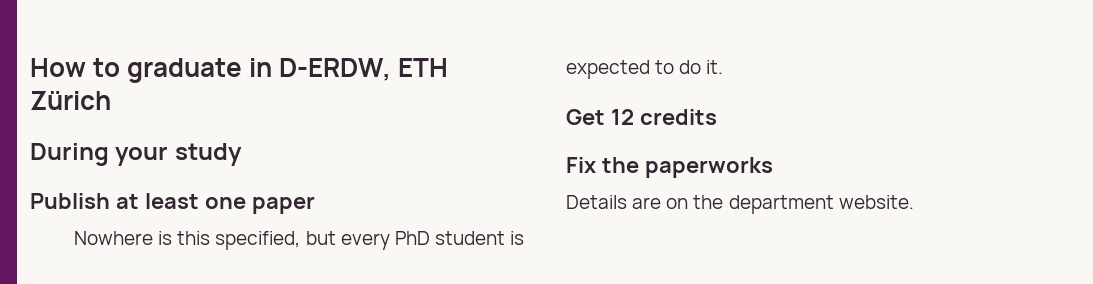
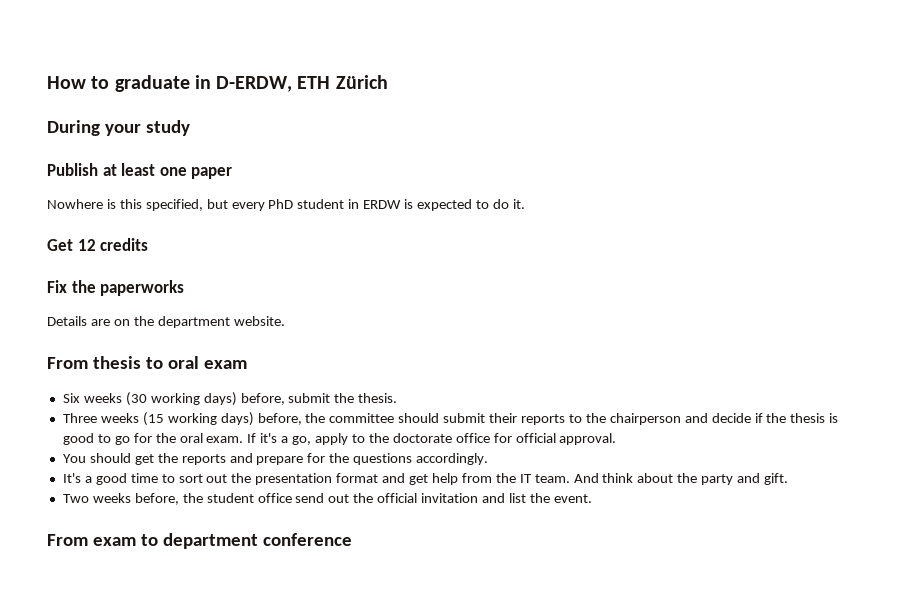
(505, 238) none -> [348,199,402,209] in ERDW
(914, 202) none -> [47,356,247,369] [62,392,398,406] [62,412,839,426] [62,433,617,445] [62,453,489,465] [62,473,788,485] [62,493,592,505] [47,533,352,549] // From thesis to oral exam // Six weeks (30 working days) before, submit the thesis. // Three weeks (15 working days) before, the committee should submit their reports to the chairperson and decide if the thesis is good to go for the oral exam. If it's a go, apply to the doctorate office for official approval. // You should get the reports and prepare for the questions accordingly. // It's a good time to sort out the presentation format and get help from the IT team. And think about the party and gift. // Two weeks before, the student office send out the official invitation and list the event. // From exam to department conference

